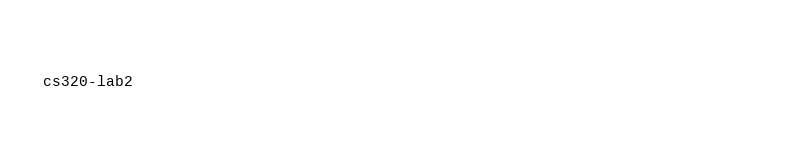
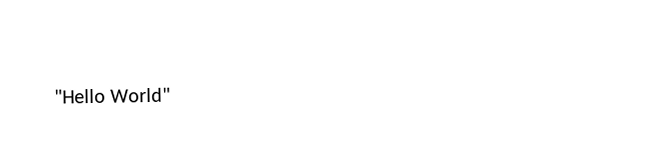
[43,75,133,86] cs320-lab2 -> [54,87,172,104] "Hello World"

